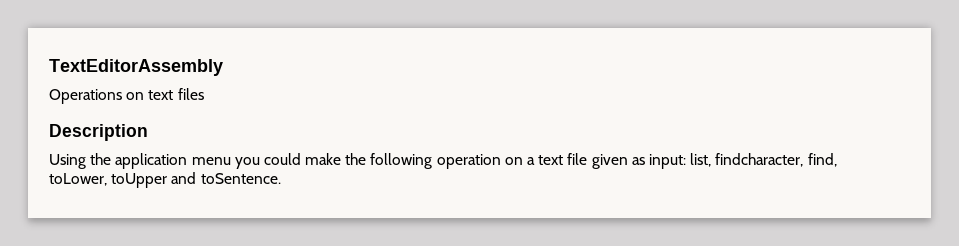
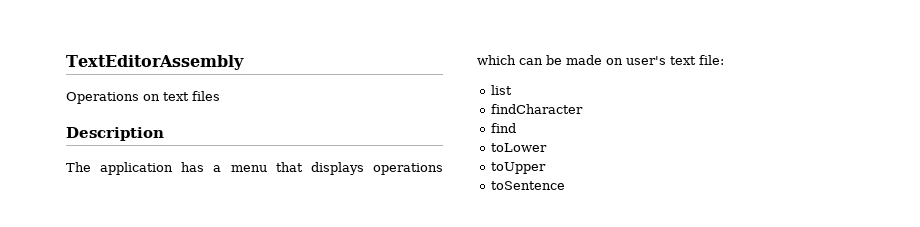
[49,153,837,169] [49,173,107,186] Using the application menu you could make the following operation on a text file given as input: list, findcharacter, find, toLower, -> [66,162,443,175] [477,55,724,65] [490,85,512,95] [490,104,583,114] [490,123,516,133] [490,143,547,152] The application has a menu that displays operations which can be made on user's text file: // list // findCharacter // find // toLower //
[171,172,281,184] and toSentence. -> [490,181,565,190] // toSentence

